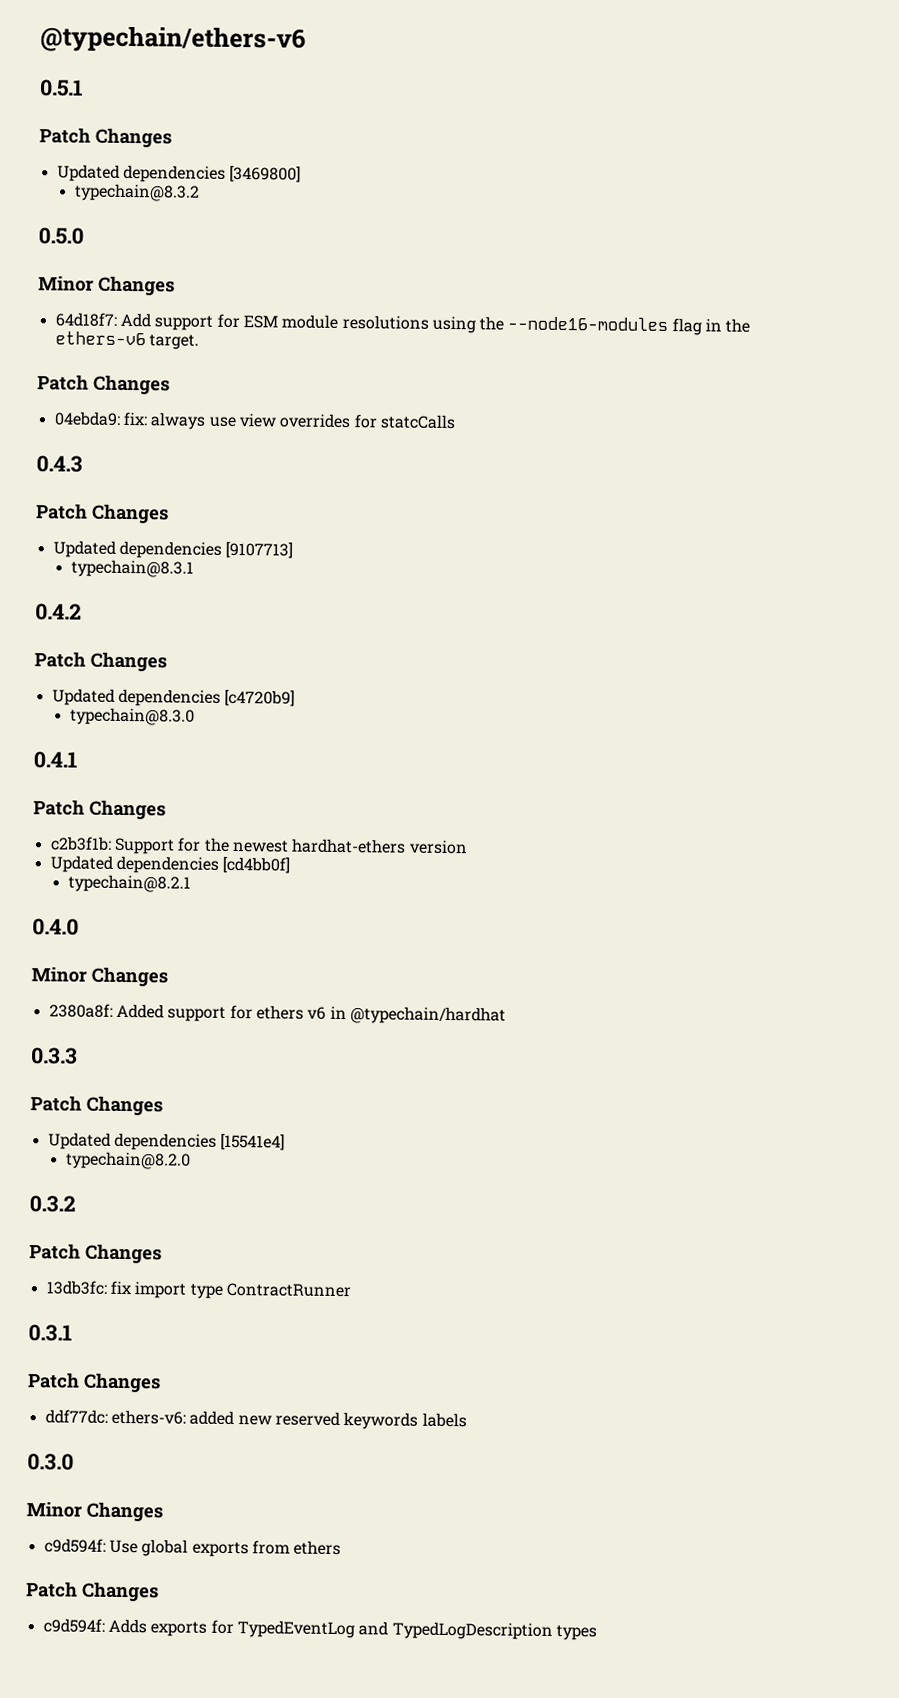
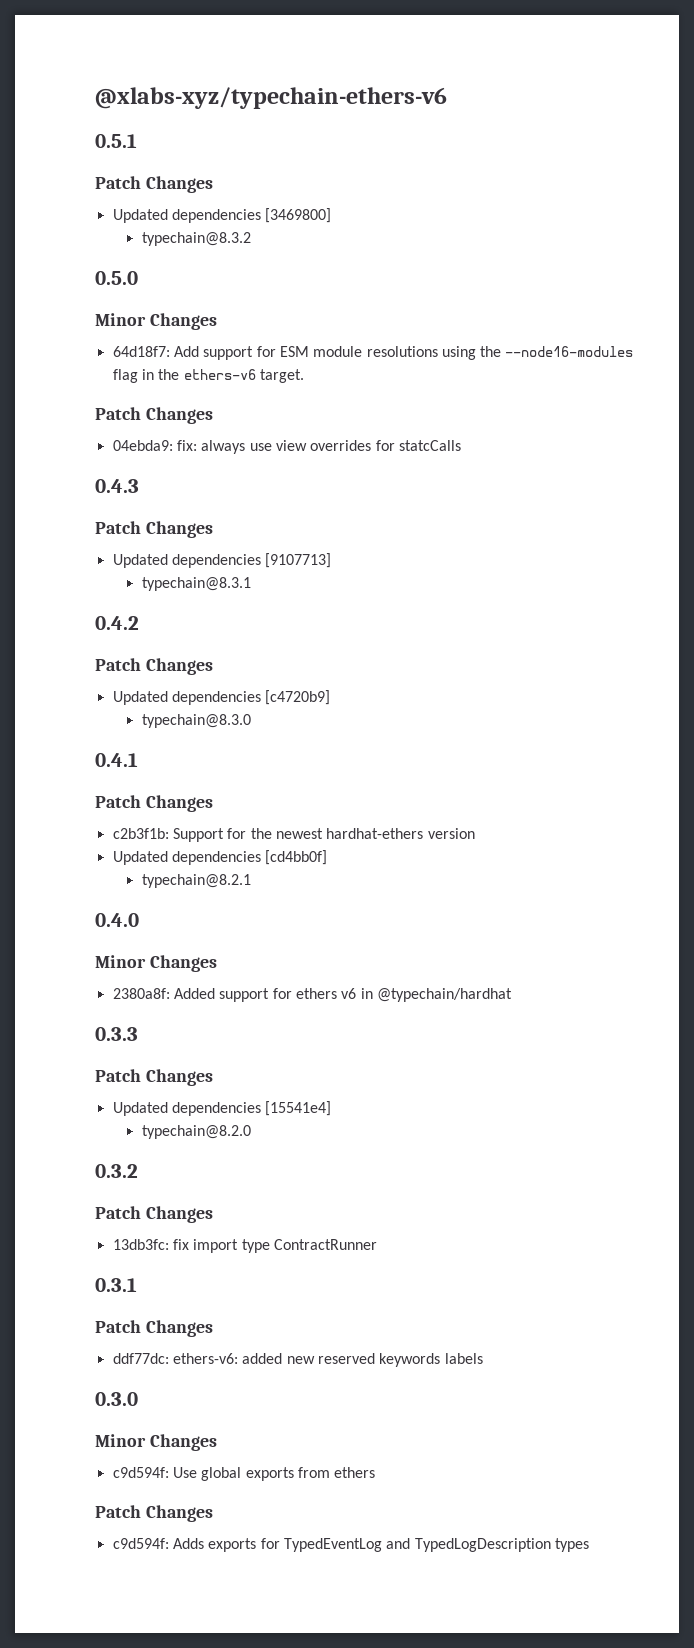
[40,25,306,54] @typechain/ethers-v6 -> [95,87,447,109] @xlabs-xyz/typechain-ethers-v6

